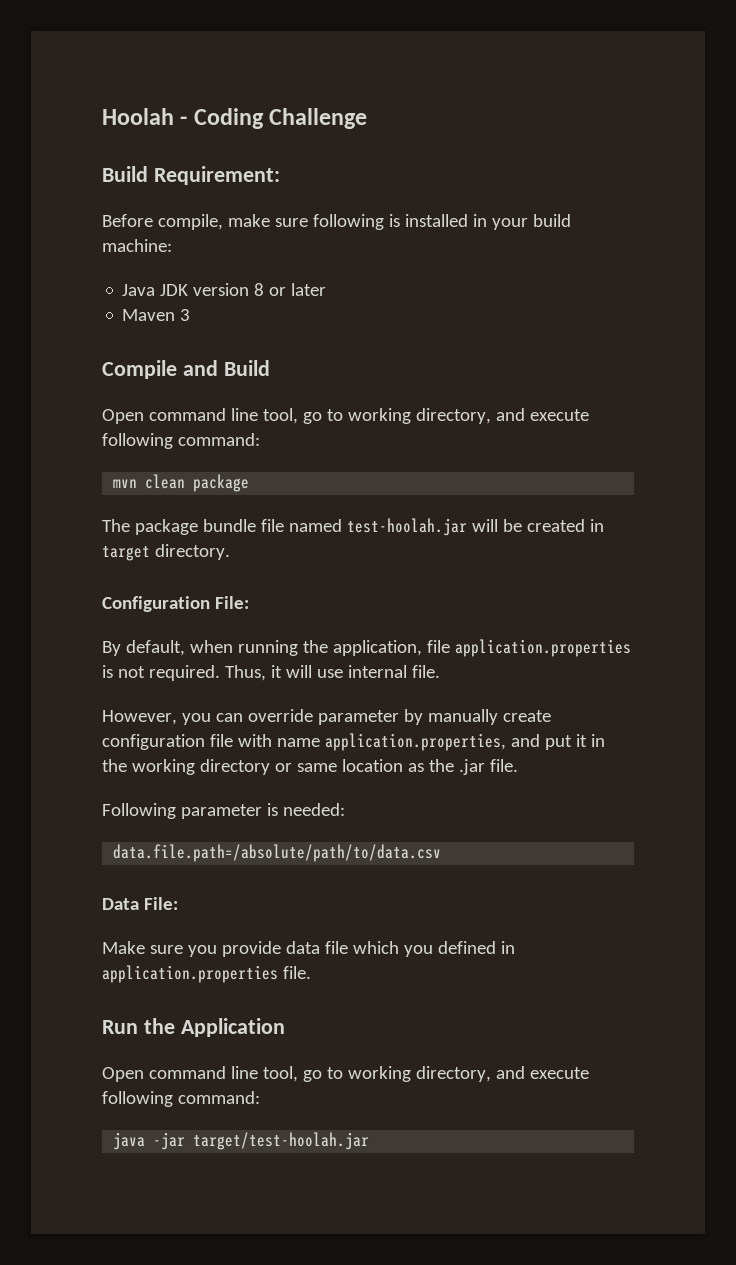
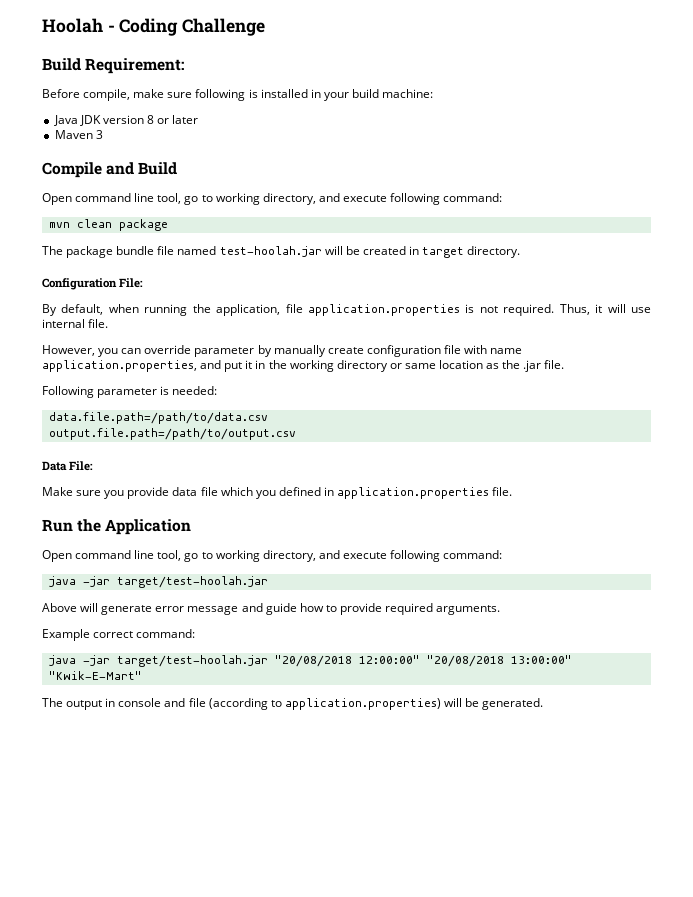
[113,844,442,862] data.file.path=/absolute/path/to/data.csv -> [48,412,268,424] [48,428,296,440] data.file.path=/path/to/data.csv // output.file.path=/path/to/output.csv
(370, 1141) none -> [42,603,501,615] [42,629,196,641] [48,655,572,667] [48,671,142,680] [42,698,544,710] // Above will generate error message and guide how to provide required arguments. // Example correct command: // java -jar target/test-hoolah.jar "20/08/2018 12:00:00" "20/08/2018 13:00:00" "Kwik-E-Mart" // The output in console and file (according to application.properties) will be generated.

